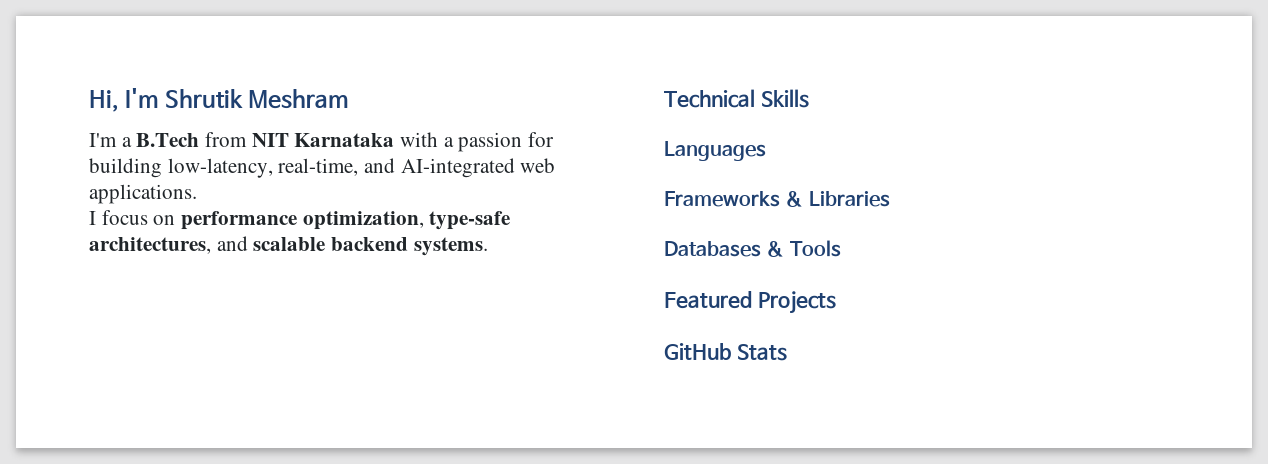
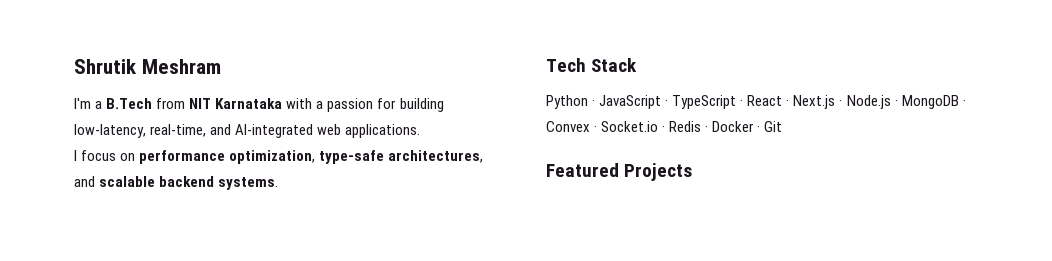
[89,88,160,112] Hi, I'm -> (74, 66) none
[664,89,809,108] [664,141,766,161] [664,191,890,207] [664,240,841,257] Technical Skills // Languages // Frameworks & Libraries // Databases & Tools -> [546,58,638,72] [546,95,966,109] [546,121,783,132] Tech Stack // Python · JavaScript · TypeScript · React · Next.js · Node.js · MongoDB · Convex · Socket.io · Redis · Docker · Git
[664,343,787,361] // GitHub Stats -> (693, 172) none

